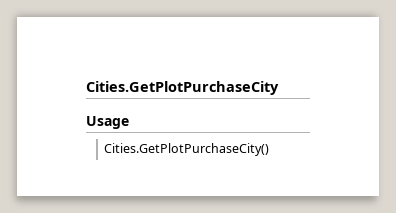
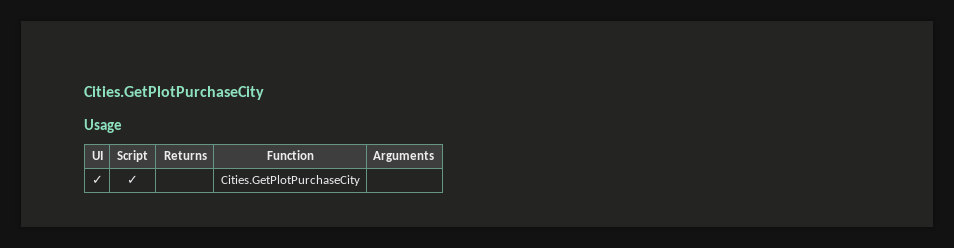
[104,143,270,156] // Cities.GetPlotPurchaseCity() -> [91,151,103,160] [117,150,148,162] [164,151,208,160] [266,150,314,160] [372,151,434,162] [91,175,103,184] [127,175,138,184] [220,175,360,186] // UI | Script | Returns | Function | Arguments // ✓ | ✓ | | Cities.GetPlotPurchaseCity |

